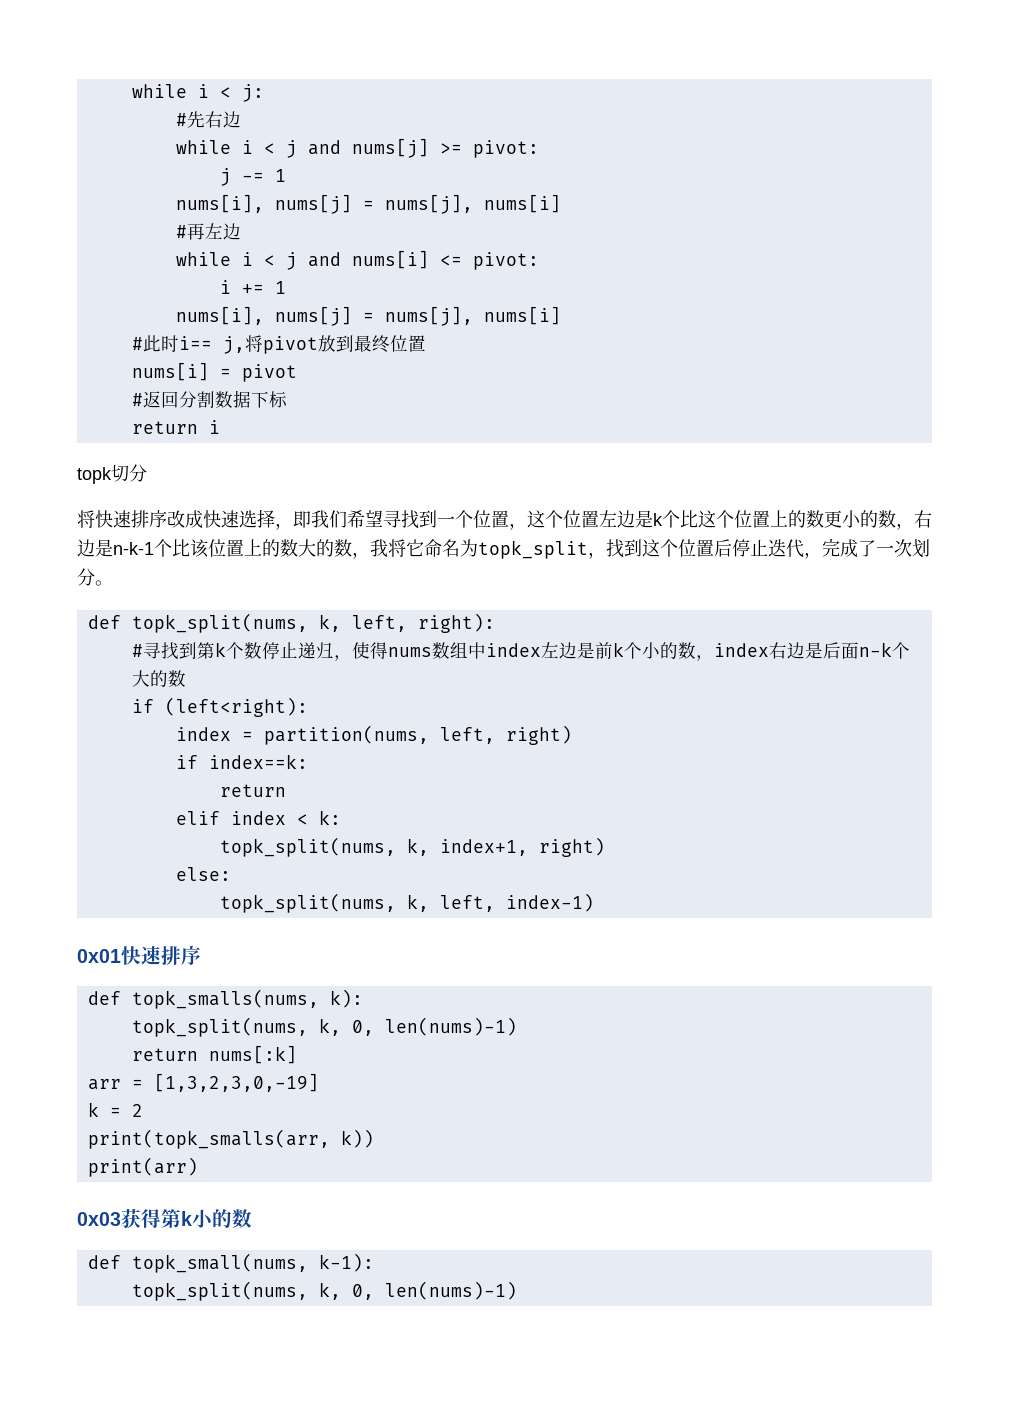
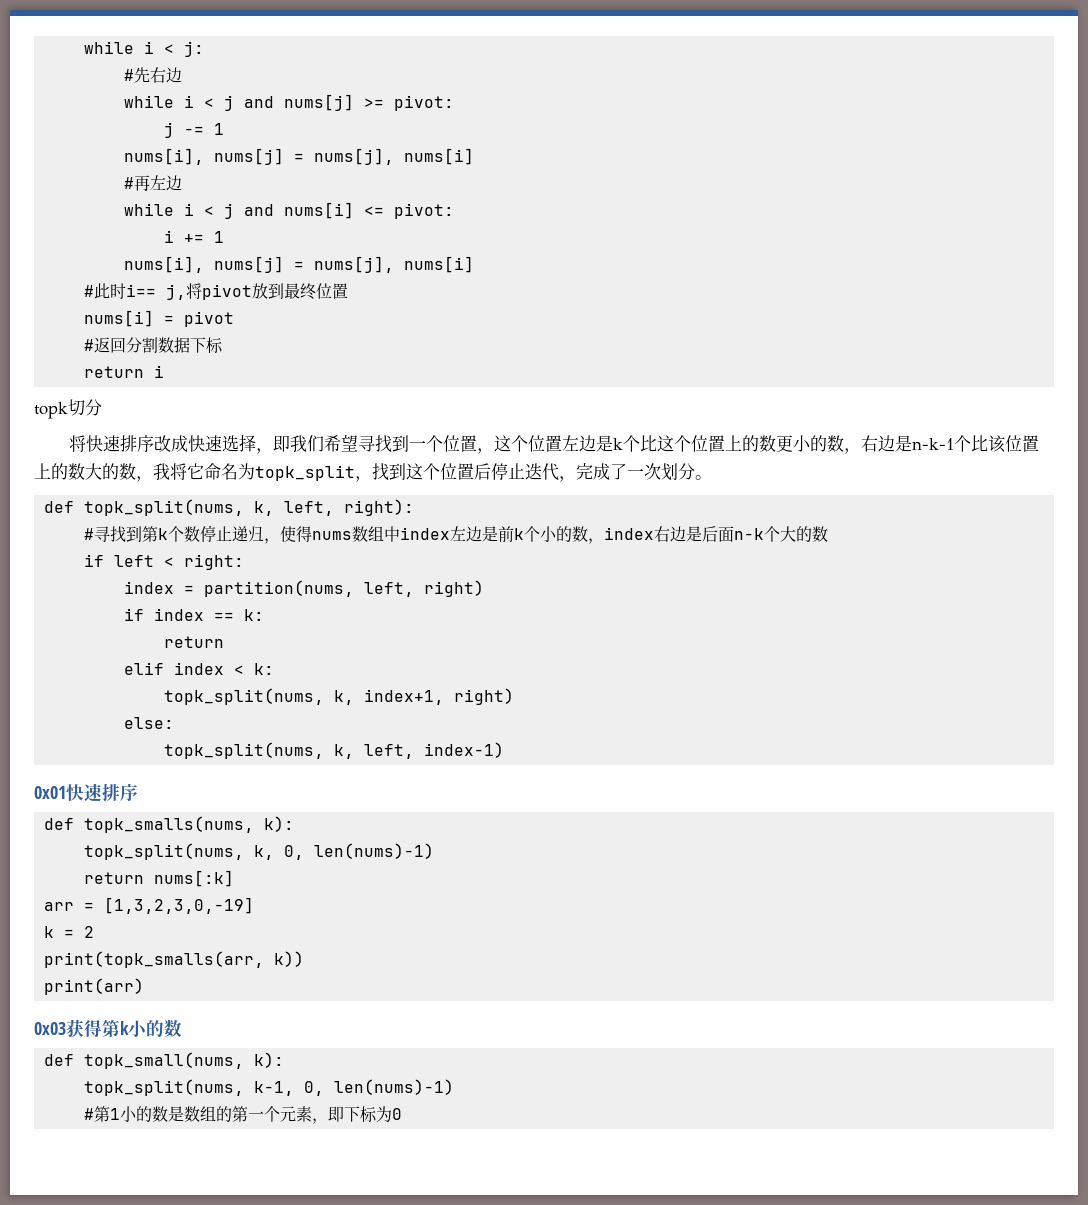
[164,697,308,717] (left<right): -> [114,554,245,570] left < right:
[208,754,308,769] index==k: -> [154,608,265,621] index == k:
[318,1253,374,1272] [131,1281,517,1301] k-1): // topk_split(nums, k, 0, len(nums)-1) -> [254,1052,285,1068] [84,1079,455,1096] [84,1106,403,1124] k): // topk_split(nums, k-1, 0, len(nums)-1) // #第1小的数是数组的第一个元素，即下标为0

